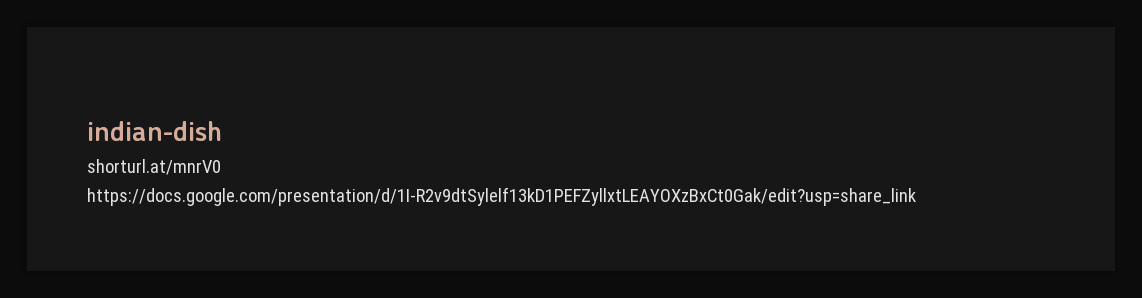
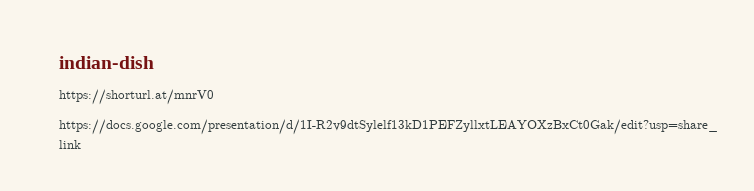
[87,159,221,175] shorturl.at/mnrV0 -> [59,89,214,105] https://shorturl.at/mnrV0

